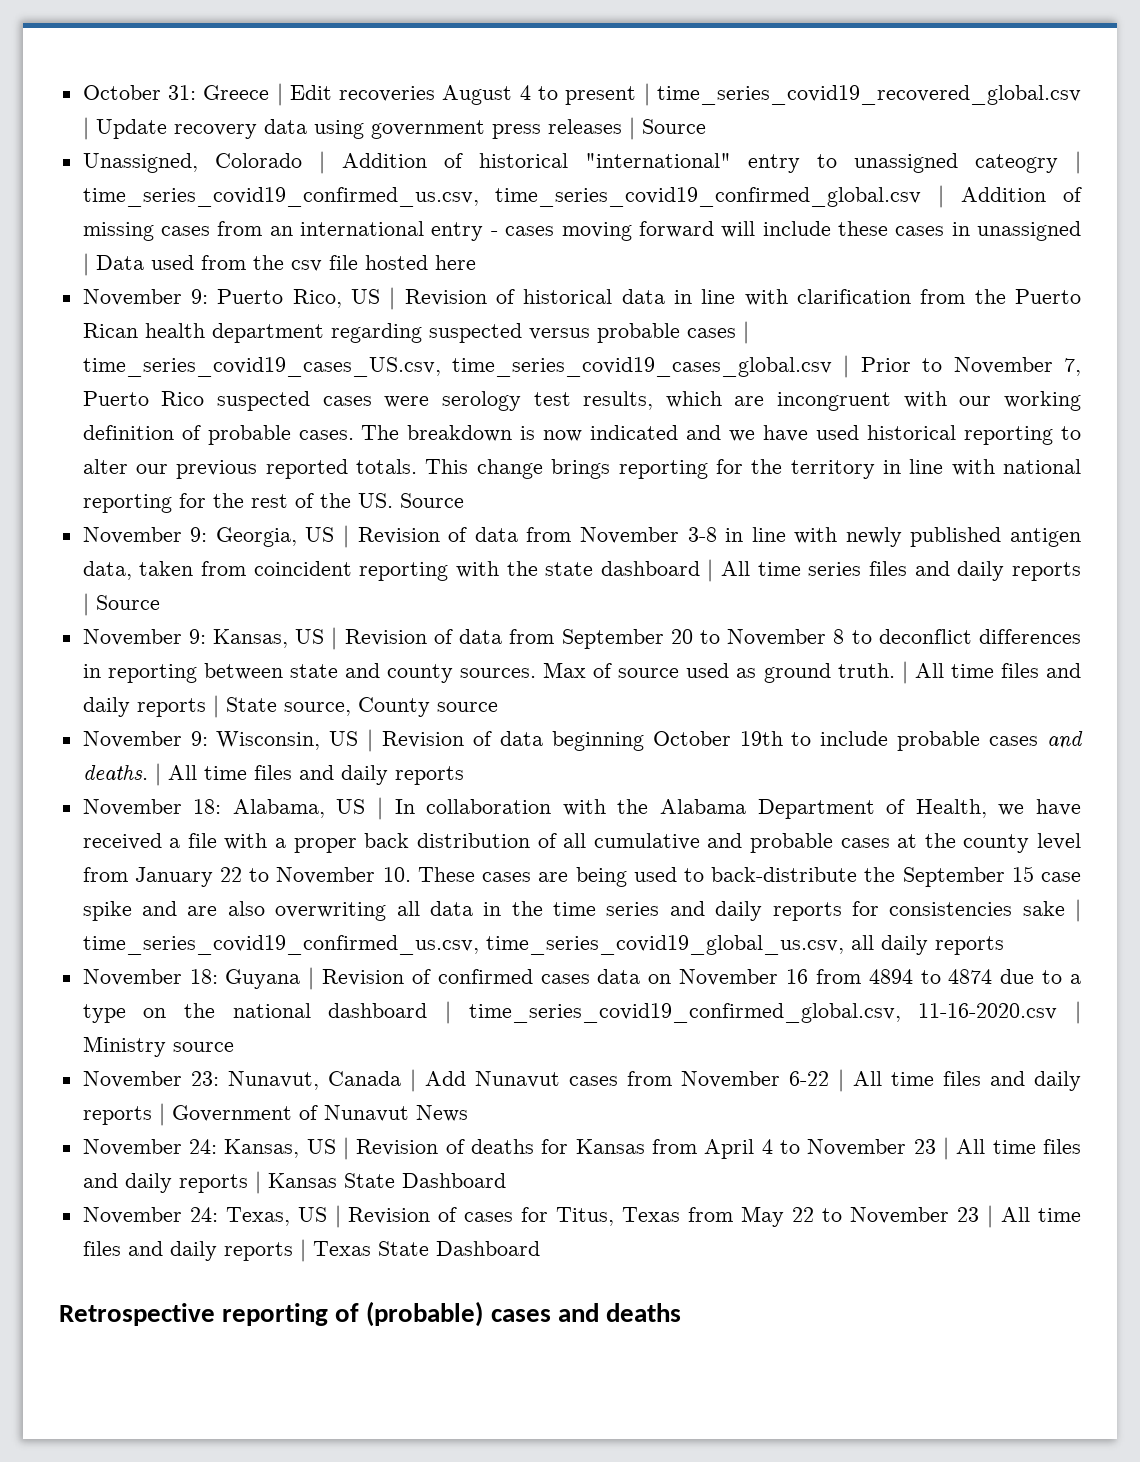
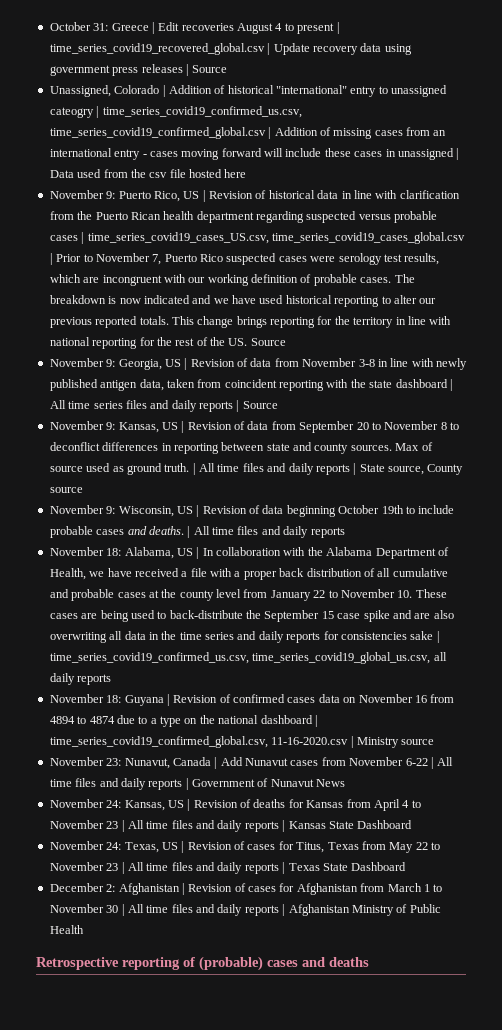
(540, 1248) none -> [49,883,443,895] [49,904,441,916] [49,925,84,934] // December 2: Afghanistan | Revision of cases for Afghanistan from March 1 to November 30 | All time files and daily reports | Afghanistan Ministry of Public Health

